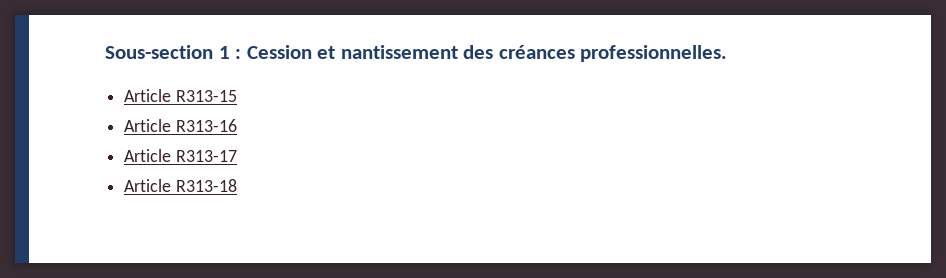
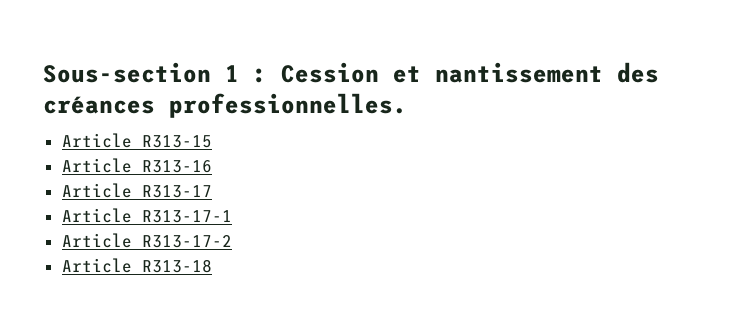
(237, 156) none -> [61,208,232,223] [61,233,232,248] // Article R313-17-1 // Article R313-17-2

